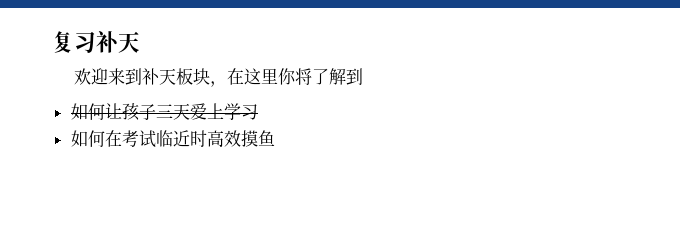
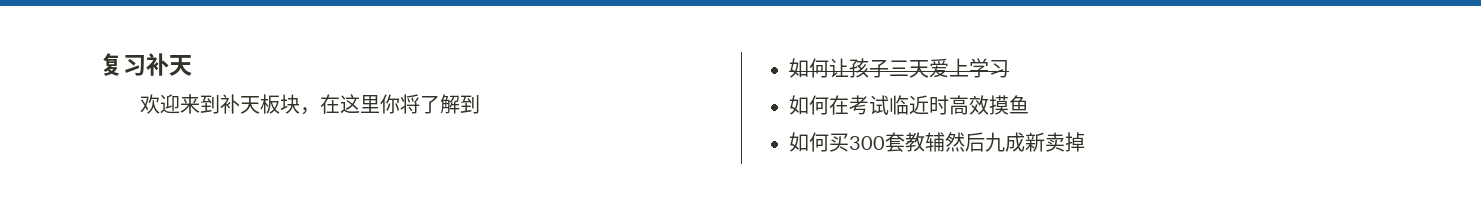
(275, 138) none -> [789,132,1085,152] // 如何买300套教辅然后九成新卖掉

